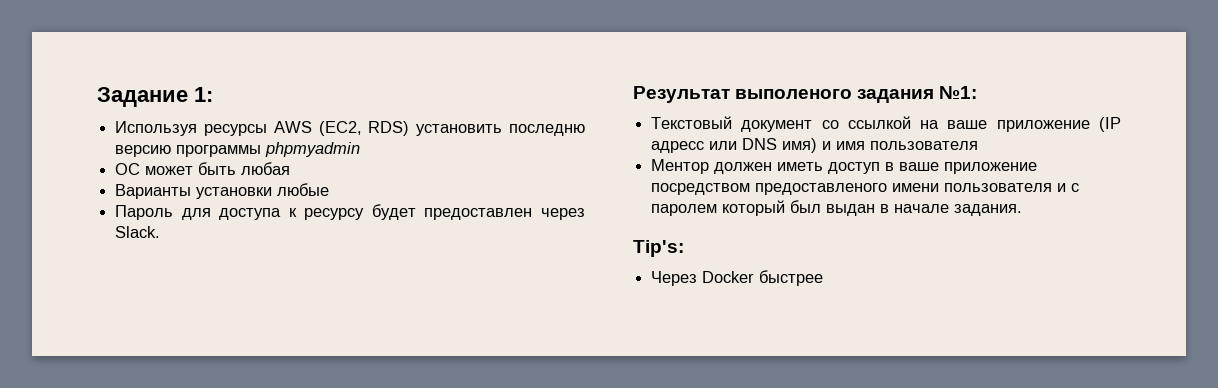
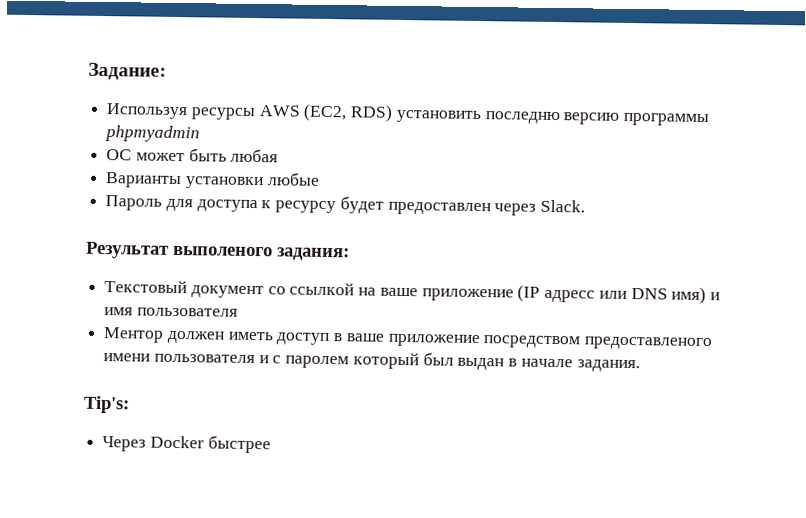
[97,87,213,107] Задание 1: -> [88,62,167,81] Задание:
[857,86,978,103] задания №1: -> [276,247,350,262] задания:

